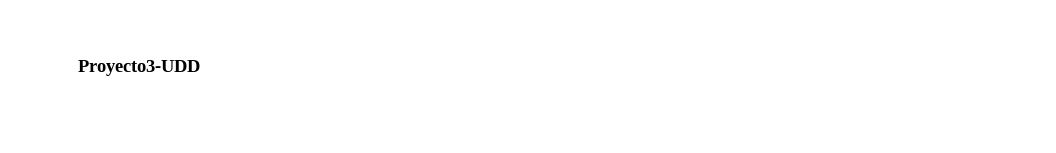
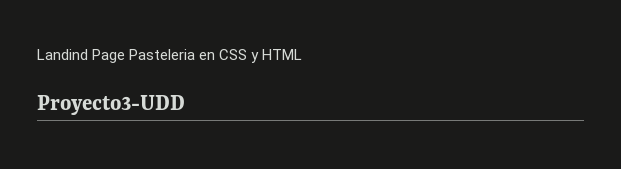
(78, 68) none -> [37,49,303,63] Landind Page Pasteleria en CSS y HTML //

